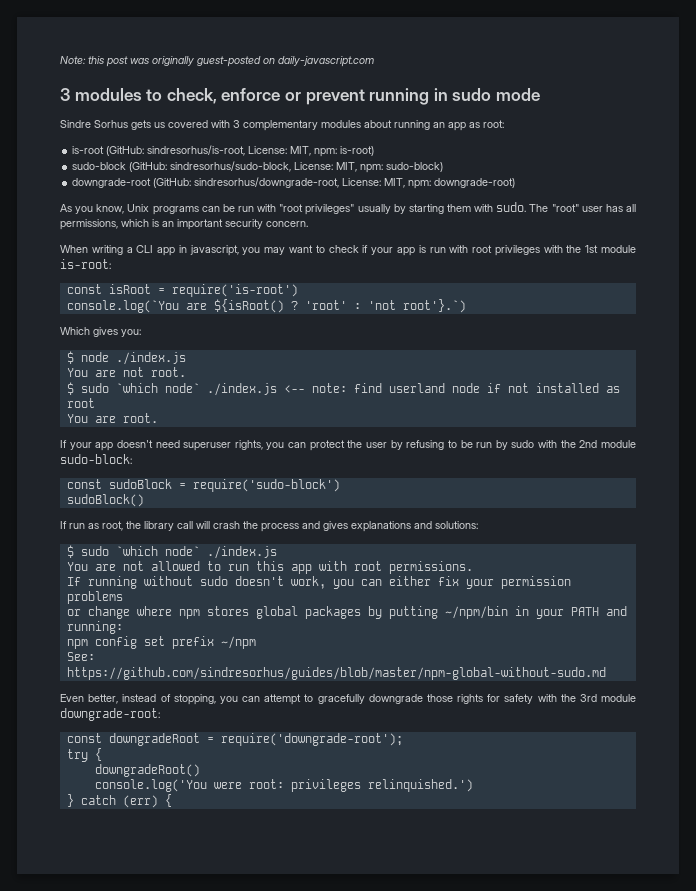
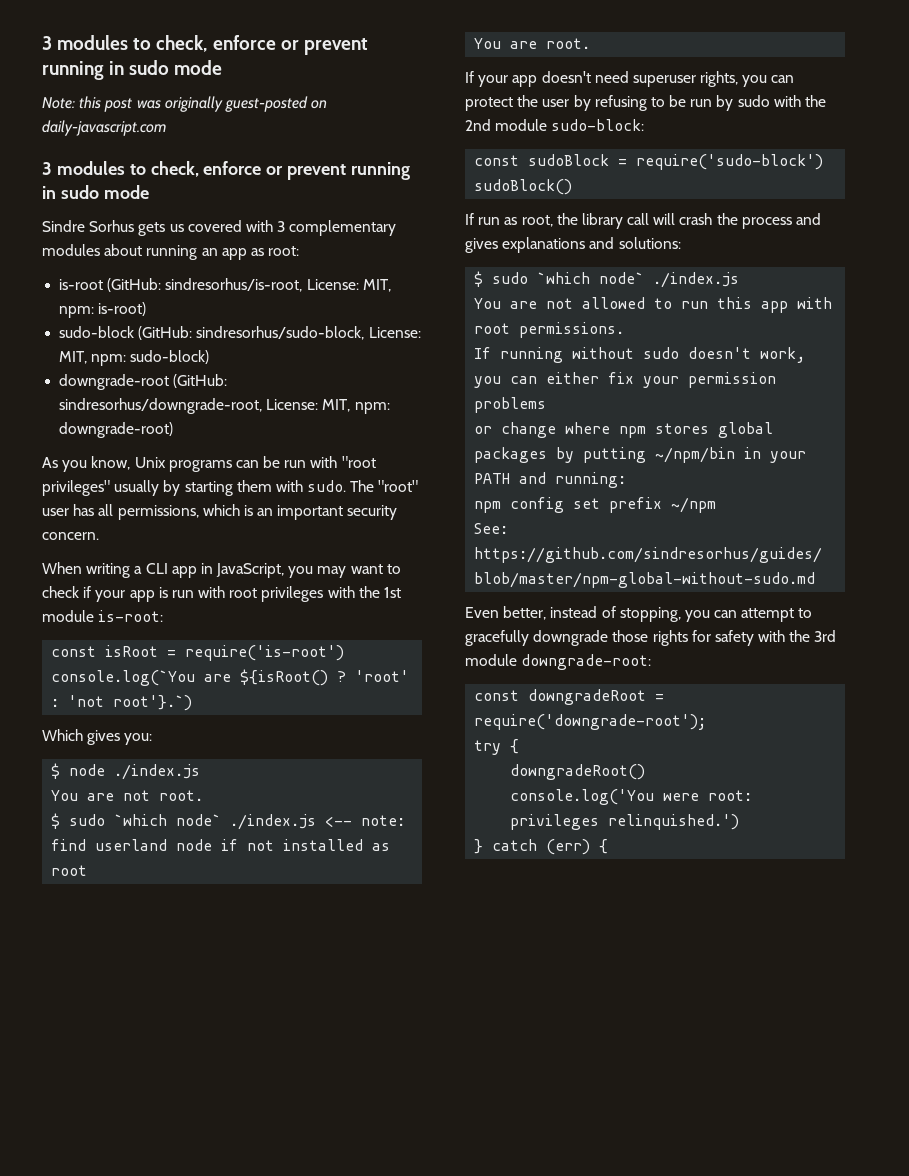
(60, 60) none -> [42,35,368,55] [42,60,223,80] 3 modules to check, enforce or prevent running in sudo mode //
[189,245,239,256] javascript, -> [216,563,285,578] JavaScript,

